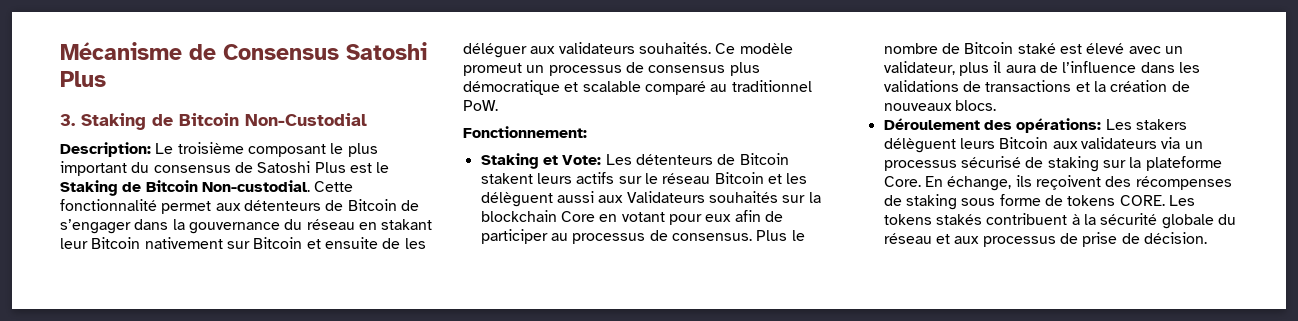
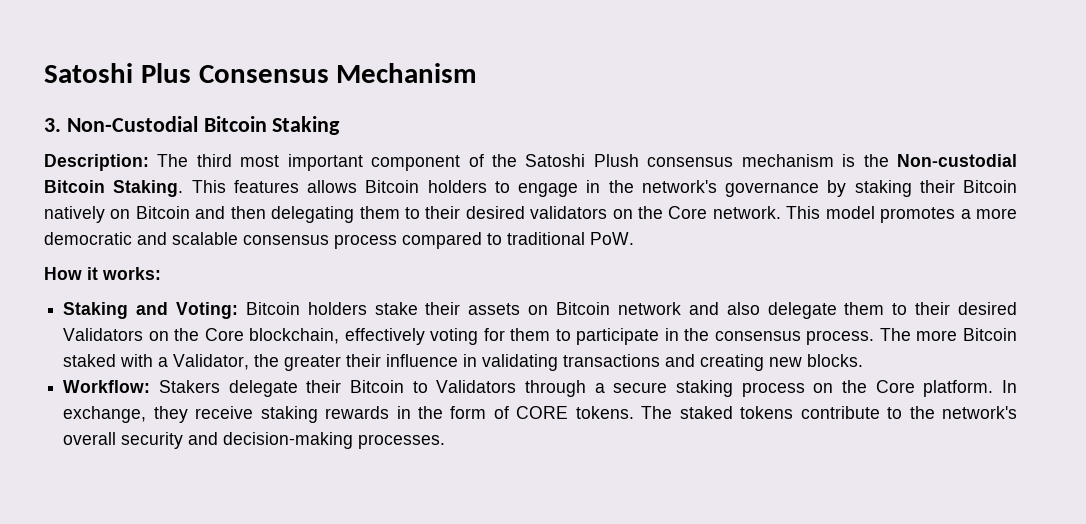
[60,42,427,60] [60,71,106,87] Mécanisme de Consensus Satoshi Plus -> [44,63,478,83] Satoshi Plus Consensus Mechanism
[81,113,367,130] [60,142,378,157] [60,161,390,176] [60,180,354,196] [60,199,419,214] [60,219,433,234] [60,237,426,249] [463,42,793,58] [463,62,760,76] [463,80,812,95] [463,100,498,111] [463,126,587,138] [480,153,789,169] [480,172,808,184] [480,191,821,207] [480,210,783,225] [480,229,805,244] [883,42,1183,54] [883,61,1200,76] [883,80,1190,92] [883,100,996,111] [883,118,1187,133] [883,137,1203,153] [883,156,1222,172] [883,175,1232,191] [883,194,1195,210] [883,213,1236,229] [883,232,1207,247] Staking de Bitcoin Non-Custodial // Description: Le troisième composant le plus important du consensus de Satoshi Plus est le Staking de Bitcoin Non-custodial. Cette fonctionnalité permet aux détenteurs de Bitcoin de s’engager dans la gouvernance du réseau en stakant leur Bitcoin nativement sur Bitcoin et ensuite de les déléguer aux validateurs souhaités. Ce modèle promeut un processus de consensus plus démocratique et scalable comparé au traditionnel PoW. // Fonctionnement: // Staking et Vote: Les détenteurs de Bitcoin stakent leurs actifs sur le réseau Bitcoin et les délèguent aussi aux Validateurs souhaités sur la blockchain Core en votant pour eux afin de participer au processus de consensus. Plus le nombre de Bitcoin staké est élevé avec un validateur, plus il aura de l’influence dans les validations de transactions et la création de nouveaux blocs. // Déroulement des opérations: Les stakers délèguent leurs Bitcoin aux validateurs via un processus sécurisé de staking sur la plateforme Core. En échange, ils reçoivent des récompenses de staking sous forme de tokens CORE. Les tokens stakés contribuent à la sécurité globale du réseau et aux processus de prise de décision. -> [66,116,341,135] [44,154,1018,171] [44,180,1017,197] [44,206,1018,223] [44,232,634,249] [44,267,161,280] [63,302,1018,319] [63,328,1017,345] [63,354,864,371] [63,380,1017,397] [63,406,1018,423] [63,432,446,449] Non-Custodial Bitcoin Staking // Description: The third most important component of the Satoshi Plush consensus mechanism is the Non-custodial Bitcoin Staking. This features allows Bitcoin holders to engage in the network's governance by staking their Bitcoin natively on Bitcoin and then delegating them to their desired validators on the Core network. This model promotes a more democratic and scalable consensus process compared to traditional PoW. // How it works: // Staking and Voting: Bitcoin holders stake their assets on Bitcoin network and also delegate them to their desired Validators on the Core blockchain, effectively voting for them to participate in the consensus process. The more Bitcoin staked with a Validator, the greater their influence in validating transactions and creating new blocks. // Workflow: Stakers delegate their Bitcoin to Validators through a secure staking process on the Core platform. In exchange, they receive staking rewards in the form of CORE tokens. The staked tokens contribute to the network's overall security and decision-making processes.

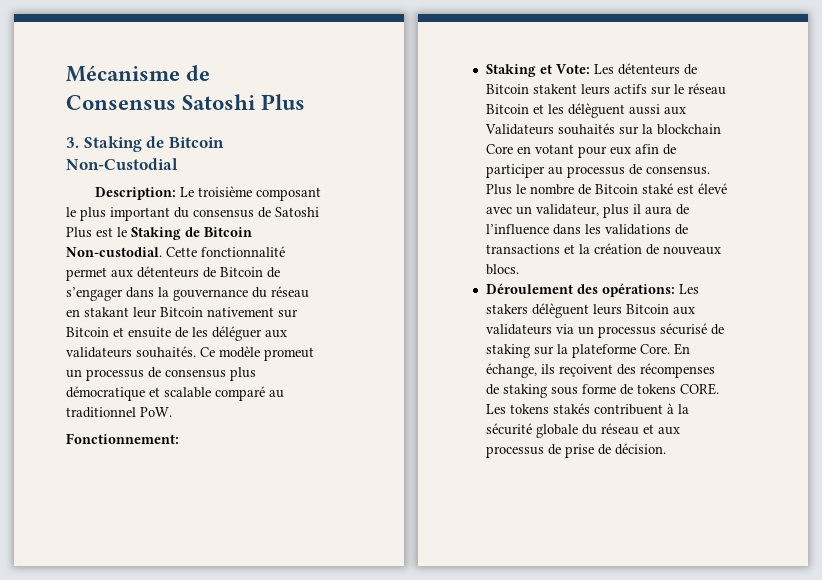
[44,63,478,83] Satoshi Plus Consensus Mechanism -> [66,65,211,82] [66,94,306,110] Mécanisme de Consensus Satoshi Plus
(61, 125) none -> [83,136,224,152] Staking de Bitcoin
[203,116,341,135] Bitcoin Staking -> (178, 164) none
[157,154,1018,171] [44,180,1017,197] [44,206,1018,223] [44,232,634,249] [44,267,161,280] [63,302,1018,319] [63,328,1017,345] [63,354,864,371] [63,380,1017,397] [63,406,1018,423] [63,432,446,449] The third most important component of the Satoshi Plush consensus mechanism is the Non-custodial Bitcoin Staking. This features allows Bitcoin holders to engage in the network's governance by staking their Bitcoin natively on Bitcoin and then delegating them to their desired validators on the Core network. This model promotes a more democratic and scalable consensus process compared to traditional PoW. // How it works: // Staking and Voting: Bitcoin holders stake their assets on Bitcoin network and also delegate them to their desired Validators on the Core blockchain, effectively voting for them to participate in the consensus process. The more Bitcoin staked with a Validator, the greater their influence in validating transactions and creating new blocks. // Workflow: Stakers delegate their Bitcoin to Validators through a secure staking process on the Core platform. In exchange, they receive staking rewards in the form of CORE tokens. The staked tokens contribute to the network's overall security and decision-making processes. -> [179,186,321,201] [66,207,319,221] [66,227,252,240] [66,246,285,257] [66,266,280,281] [66,286,309,301] [66,307,298,318] [66,326,287,341] [66,346,314,361] [66,367,256,381] [66,386,284,401] [66,407,172,418] [66,433,179,444] [485,63,697,77] [485,83,726,95] [485,103,686,118] [484,123,721,135] [485,144,676,158] [485,164,710,178] [485,183,727,195] [485,204,689,218] [485,224,688,235] [485,243,721,255] [485,264,519,275] [485,283,699,297] [485,303,695,318] [485,323,724,338] [485,343,690,358] [485,363,715,378] [485,383,719,398] [485,403,689,415] [485,423,680,438] [485,443,666,458] Le troisième composant le plus important du consensus de Satoshi Plus est le Staking de Bitcoin Non-custodial. Cette fonctionnalité permet aux détenteurs de Bitcoin de s’engager dans la gouvernance du réseau en stakant leur Bitcoin nativement sur Bitcoin et ensuite de les déléguer aux validateurs souhaités. Ce modèle promeut un processus de consensus plus démocratique et scalable comparé au traditionnel PoW. // Fonctionnement: // Staking et Vote: Les détenteurs de Bitcoin stakent leurs actifs sur le réseau Bitcoin et les délèguent aussi aux Validateurs souhaités sur la blockchain Core en votant pour eux afin de participer au processus de consensus. Plus le nombre de Bitcoin staké est élevé avec un validateur, plus il aura de l’influence dans les validations de transactions et la création de nouveaux blocs. // Déroulement des opérations: Les stakers délèguent leurs Bitcoin aux validateurs via un processus sécurisé de staking sur la plateforme Core. En échange, ils reçoivent des récompenses de staking sous forme de tokens CORE. Les tokens stakés contribuent à la sécurité globale du réseau et aux processus de prise de décision.

